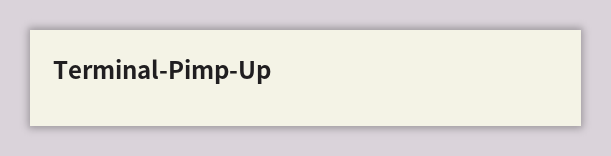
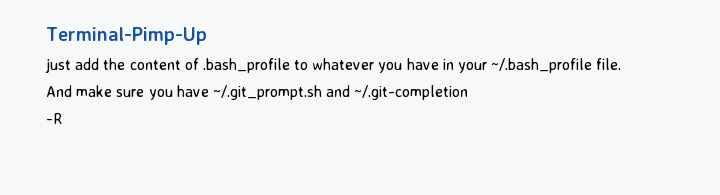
(271, 71) none -> [45,58,622,73] [46,85,469,100] [46,113,63,124] // just add the content of .bash_profile to whatever you have in your ~/.bash_profile file. // And make sure you have ~/.git_prompt.sh and ~/.git-completion // -R

